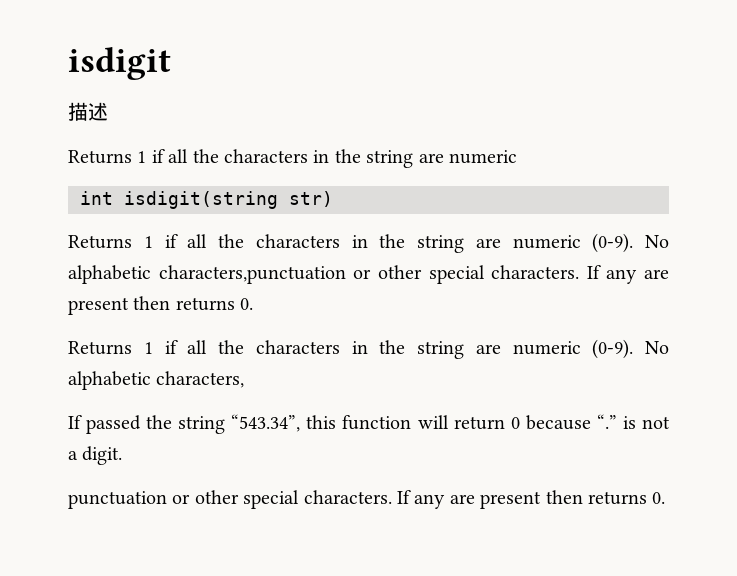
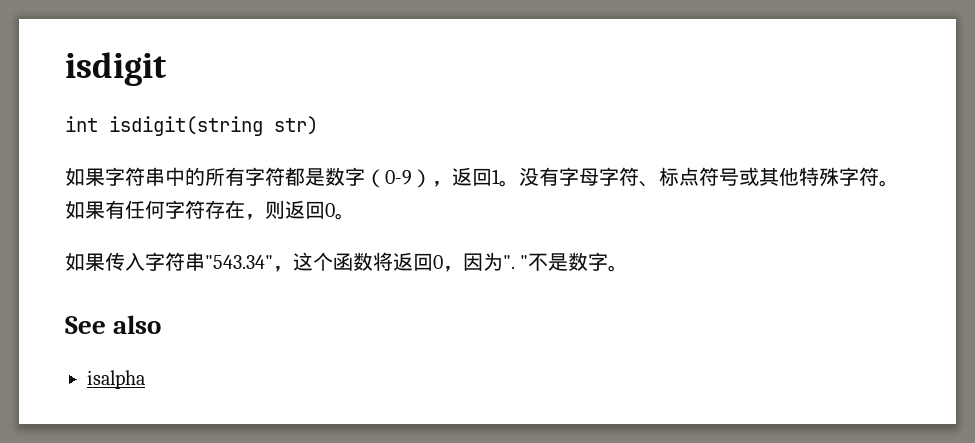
[68,102,108,121] [68,149,517,168] [80,191,333,209] [68,233,669,253] [68,265,669,284] [68,296,254,315] [68,339,669,359] [68,371,245,390] [68,414,671,434] [68,446,123,465] [68,490,666,509] 描述 // Returns 1 if all the characters in the string are numeric // int isdigit(string str) // Returns 1 if all the characters in the string are numeric (0-9). No alphabetic characters,punctuation or other special characters. If any are present then returns 0. // Returns 1 if all the characters in the string are numeric (0-9). No alphabetic characters, // If passed the string “543.34”, this function will return 0 because “.” is not a digit. // punctuation or other special characters. If any are present then returns 0. -> [65,116,318,136] [65,167,899,188] [65,200,355,220] [65,252,629,272] [65,315,162,334] [87,370,145,389] int isdigit(string str) // 如果字符串中的所有字符都是数字（0-9），返回1。没有字母字符、标点符号或其他特殊字符。如果有任何字符存在，则返回0。 // 如果传入字符串"543.34"，这个函数将返回0，因为". "不是数字。 // See also // isalpha

